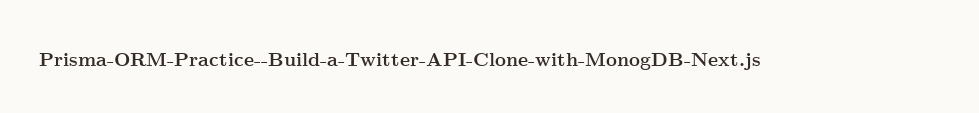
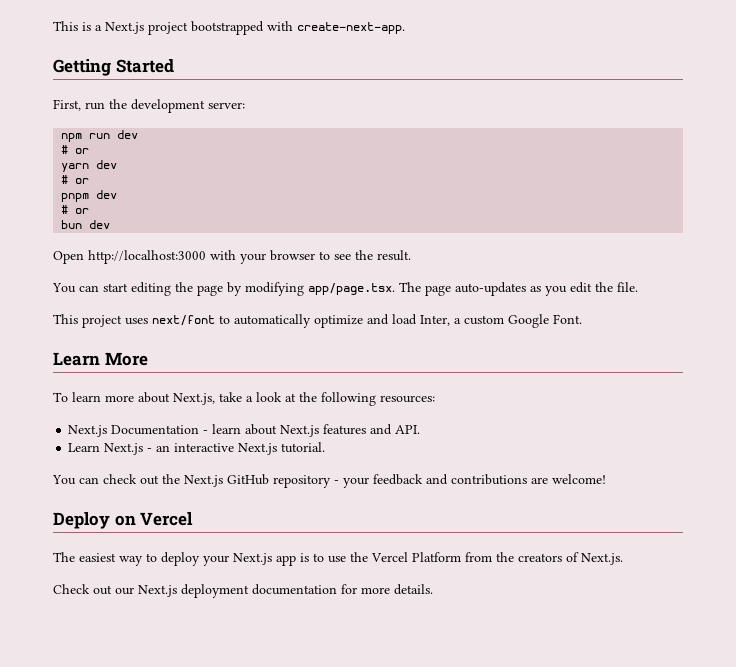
[39,52,761,70] Prisma-ORM-Practice--Build-a-Twitter-API-Clone-with-MonogDB-Next.js -> [53,21,405,35] [53,59,174,76] [53,99,245,113] [61,130,139,142] [61,145,90,154] [61,160,118,172] [61,175,90,184] [61,190,118,202] [61,205,90,214] [61,220,111,229] [53,250,411,264] [52,282,638,296] [53,314,582,328] [53,352,148,366] [53,392,435,406] [68,424,421,437] [68,442,326,455] [52,474,606,488] [53,512,194,529] [53,552,623,566] [53,584,433,598] This is a Next.js project bootstrapped with create-next-app. // Getting Started // First, run the development server: // npm run dev // # or // yarn dev // # or // pnpm dev // # or // bun dev // Open http://localhost:3000 with your browser to see the result. // You can start editing the page by modifying app/page.tsx. The page auto-updates as you edit the file. // This project uses next/font to automatically optimize and load Inter, a custom Google Font. // Learn More // To learn more about Next.js, take a look at the following resources: // Next.js Documentation - learn about Next.js features and API. // Learn Next.js - an interactive Next.js tutorial. // You can check out the Next.js GitHub repository - your feedback and contributions are welcome! // Deploy on Vercel // The easiest way to deploy your Next.js app is to use the Vercel Platform from the creators of Next.js. // Check out our Next.js deployment documentation for more details.

